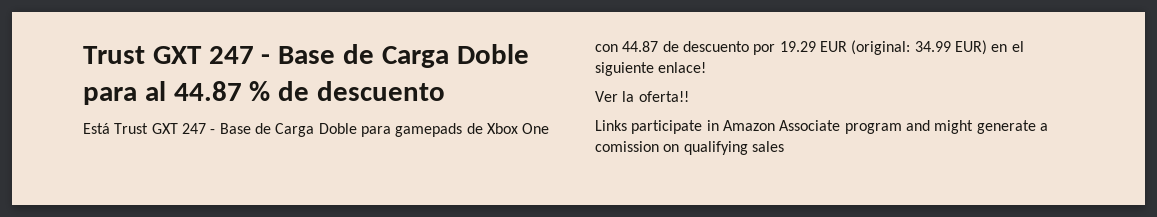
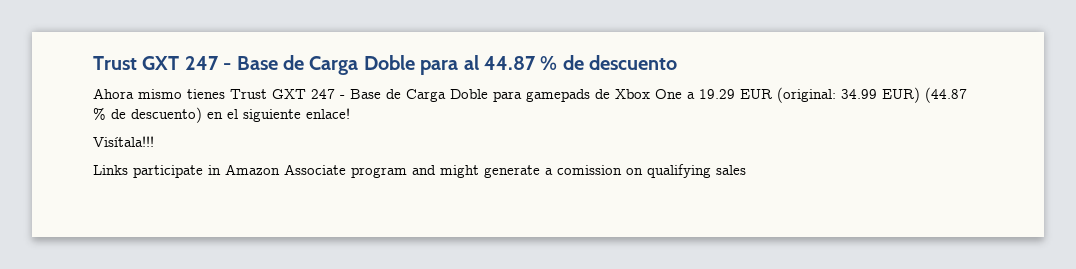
[83,123,110,134] Está -> [93,88,225,99] Ahora mismo tienes
[595,41,776,55] con 44.87 de descuento por -> [687,92,695,99] a
(987, 47) none -> [925,87,967,103] [93,107,202,123] (44.87 % de descuento)
[595,91,689,102] Ver la oferta!! -> [93,136,154,147] Visítala!!!

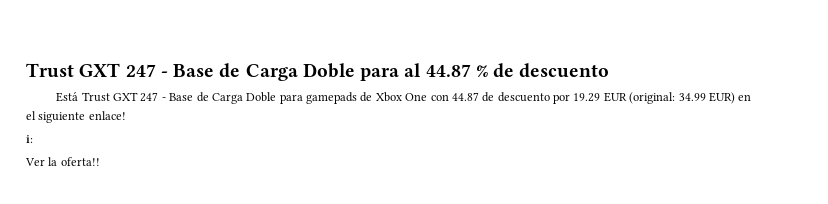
[93,88,225,99] Ahora mismo tienes -> [56,92,79,102] Está
[687,92,695,99] a -> [430,92,571,104] con 44.87 de descuento por
[925,87,967,103] [93,107,202,123] (44.87 % de descuento) -> (735, 98) none
[93,136,154,147] [93,164,746,178] Visítala!!! // Links participate in Amazon Associate program and might generate a comission on qualifying sales -> [26,135,33,143] [25,157,100,166] ℹ: // Ver la oferta!!

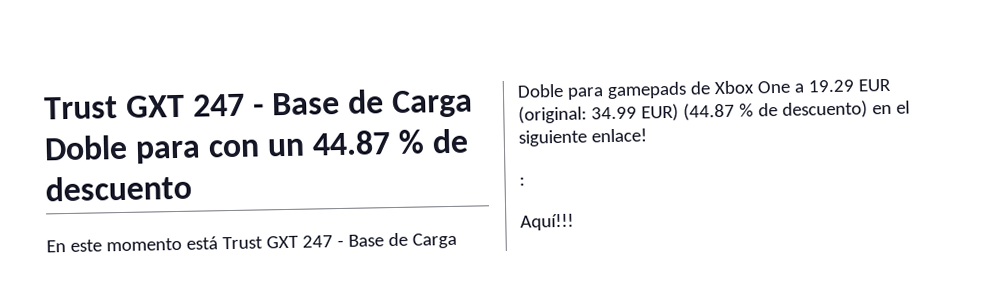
[26,63,422,81] Trust GXT 247 - Base de Carga Doble para al -> [43,89,474,120] [44,134,306,164] Trust GXT 247 - Base de Carga Doble para con un
[56,92,79,102] Está -> [46,236,218,253] En este momento está
[430,92,571,104] con 44.87 de descuento por -> [793,83,804,93] a
(735, 98) none -> [682,100,868,121] (44.87 % de descuento)
[26,135,33,143] [25,157,100,166] ℹ: // Ver la oferta!! -> [519,176,525,186] [520,213,574,231] : // Aquí!!!

